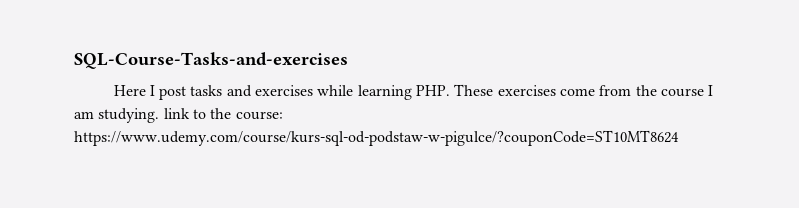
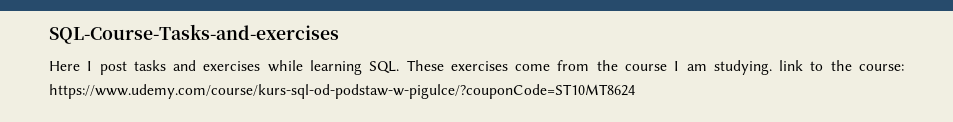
[416,85,451,96] PHP. -> [369,61,400,74] SQL.

